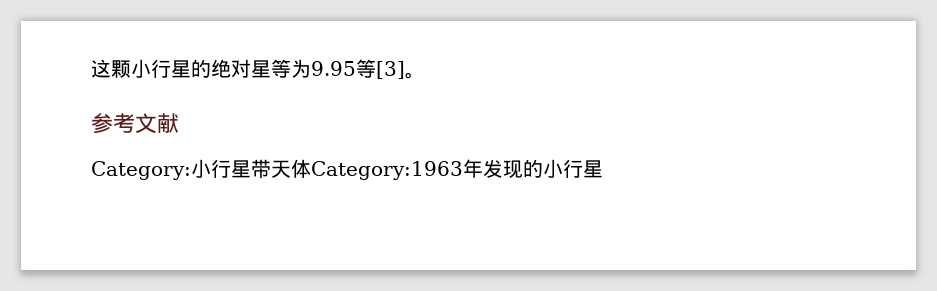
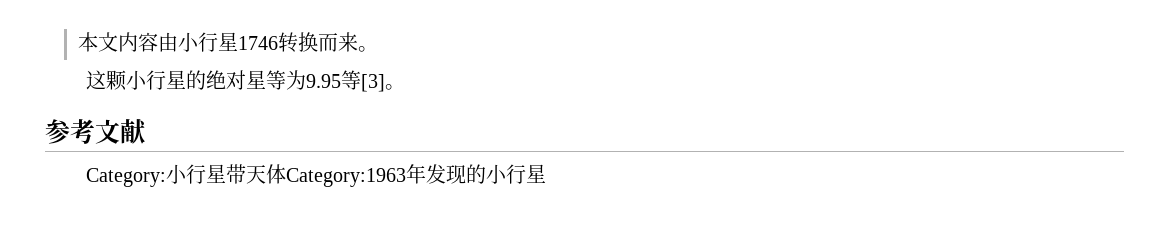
(91, 68) none -> [78,32,379,53] 本文内容由小行星1746转换而来。 //

